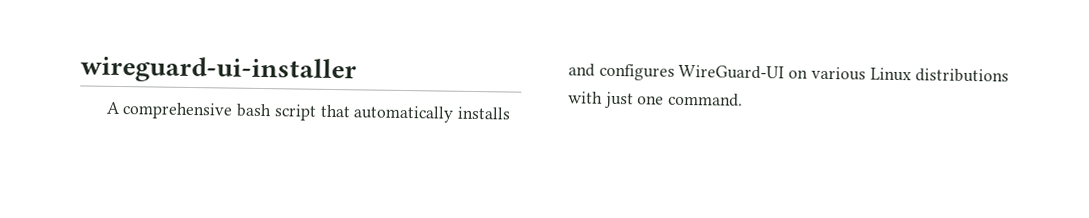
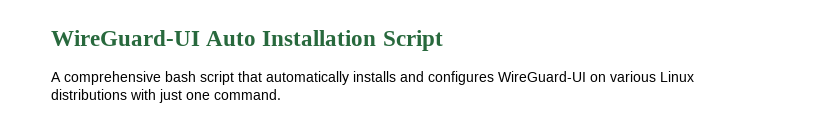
[80,55,357,85] wireguard-ui-installer -> [51,30,443,51] WireGuard-UI Auto Installation Script

